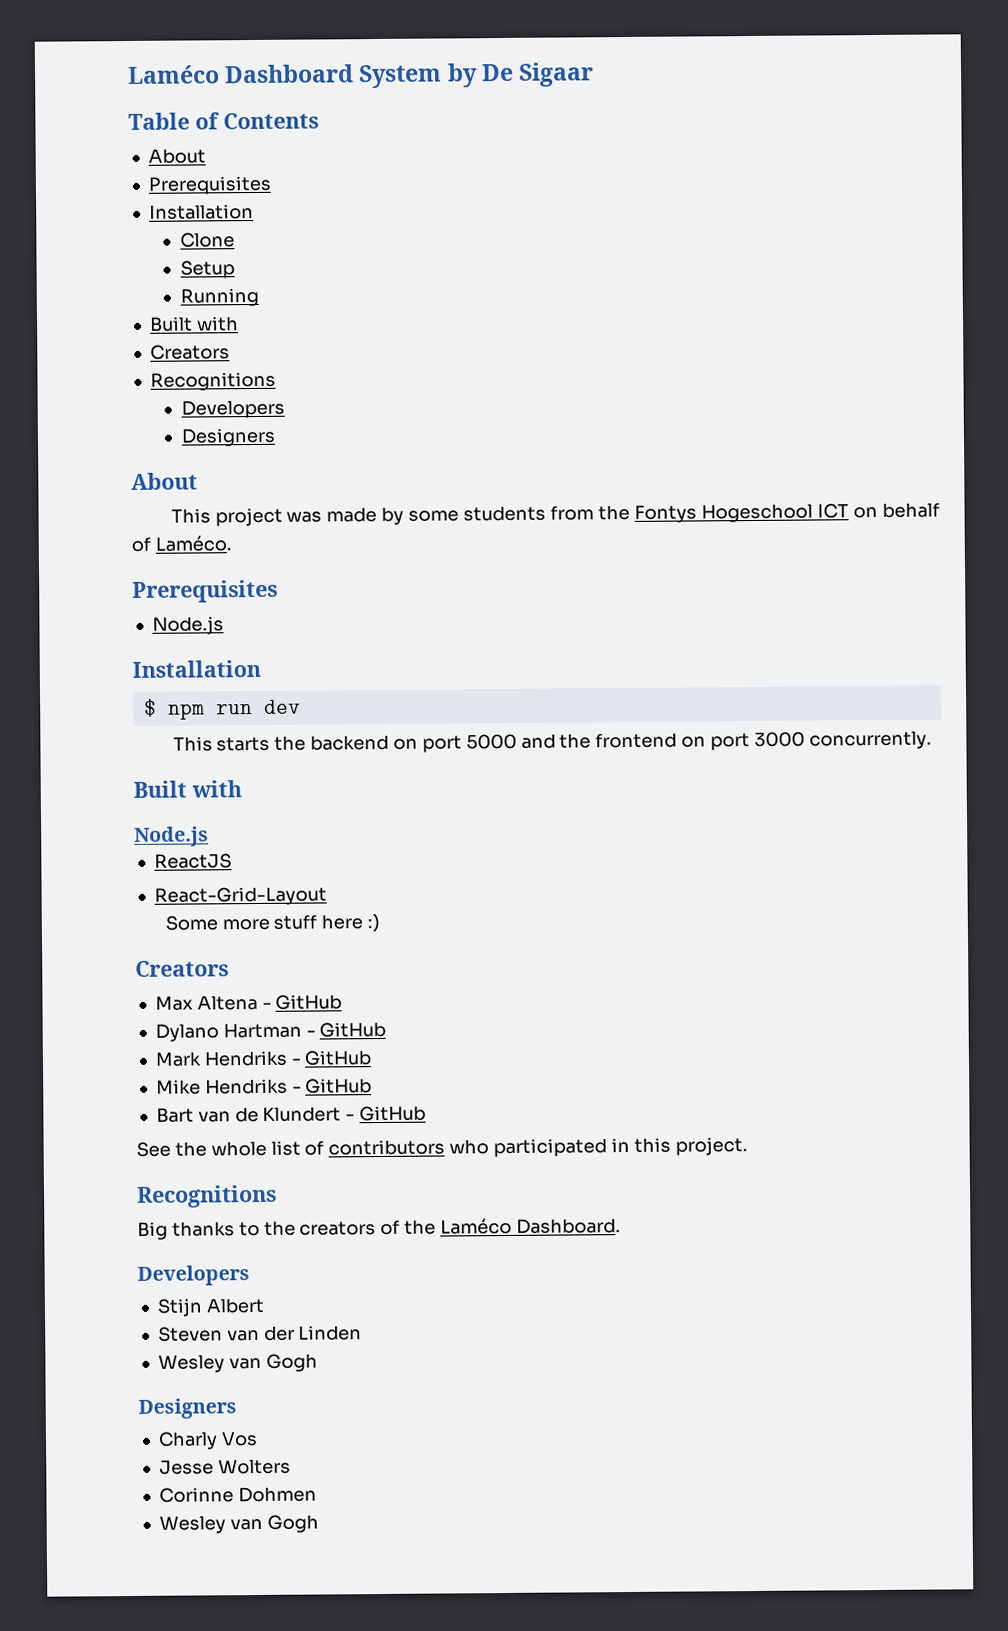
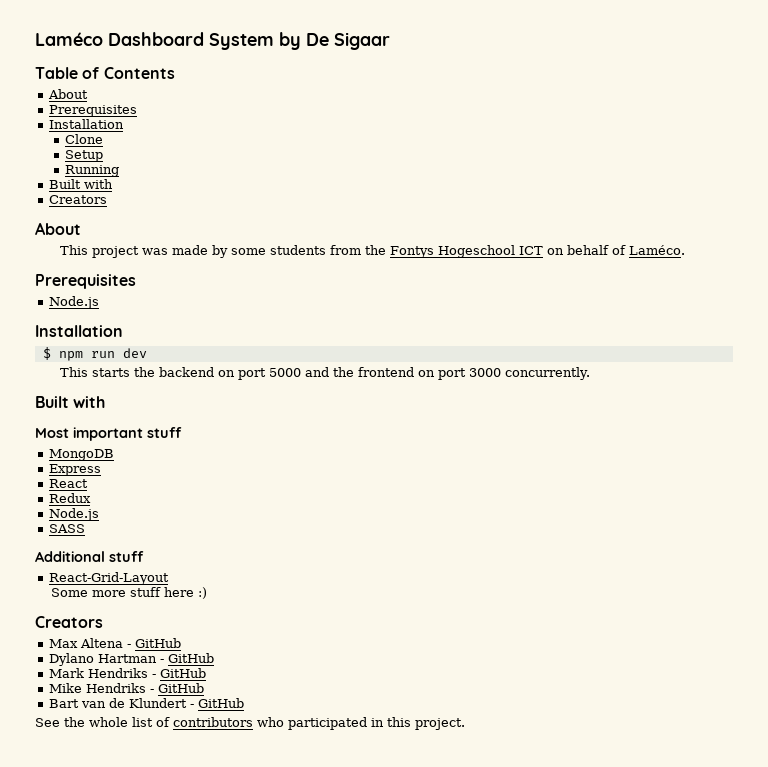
[149,371,276,391] [180,399,285,419] [180,427,276,447] // Recognitions // Developers // Designers -> (107, 199) none
[134,826,209,847] [153,853,232,869] Node.js // ReactJS -> [35,427,182,441] [48,449,114,461] [48,464,101,476] [48,479,88,488] [48,493,91,503] [48,508,99,521] [48,524,85,533] [35,551,144,562] Most important stuff // MongoDB // Express // React // Redux // Node.js // SASS // Additional stuff
[136,1184,277,1208] [137,1217,621,1240] [137,1265,250,1286] [156,1297,264,1317] [157,1325,363,1342] [157,1353,318,1373] [138,1398,237,1419] [157,1431,258,1450] [158,1458,291,1475] [158,1486,317,1503] [158,1514,319,1534] // Recognitions // Big thanks to the creators of the Laméco Dashboard. // Developers // Stijn Albert // Steven van der Linden // Wesley van Gogh // Designers // Charly Vos // Jesse Wolters // Corinne Dohmen // Wesley van Gogh -> (465, 724) none

